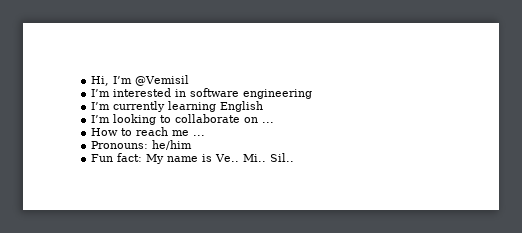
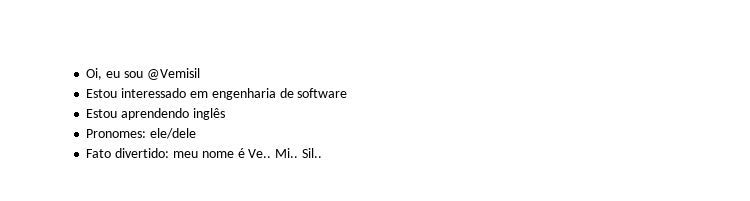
[91,75,190,86] [91,88,313,99] [91,101,264,112] [91,114,275,125] [91,127,206,136] [91,140,193,150] [91,153,213,164] Hi, I’m @Vemisil // I’m interested in software engineering // I’m currently learning English // I’m looking to collaborate on ... // How to reach me ... // Pronouns: he/him // Fun fact: My name is -> [86,68,200,80] [86,88,348,100] [86,108,225,120] [86,128,197,139] [86,148,245,158] Oi, eu sou @Vemisil // Estou interessado em engenharia de software // Estou aprendendo inglês // Pronomes: ele/dele // Fato divertido: meu nome é

